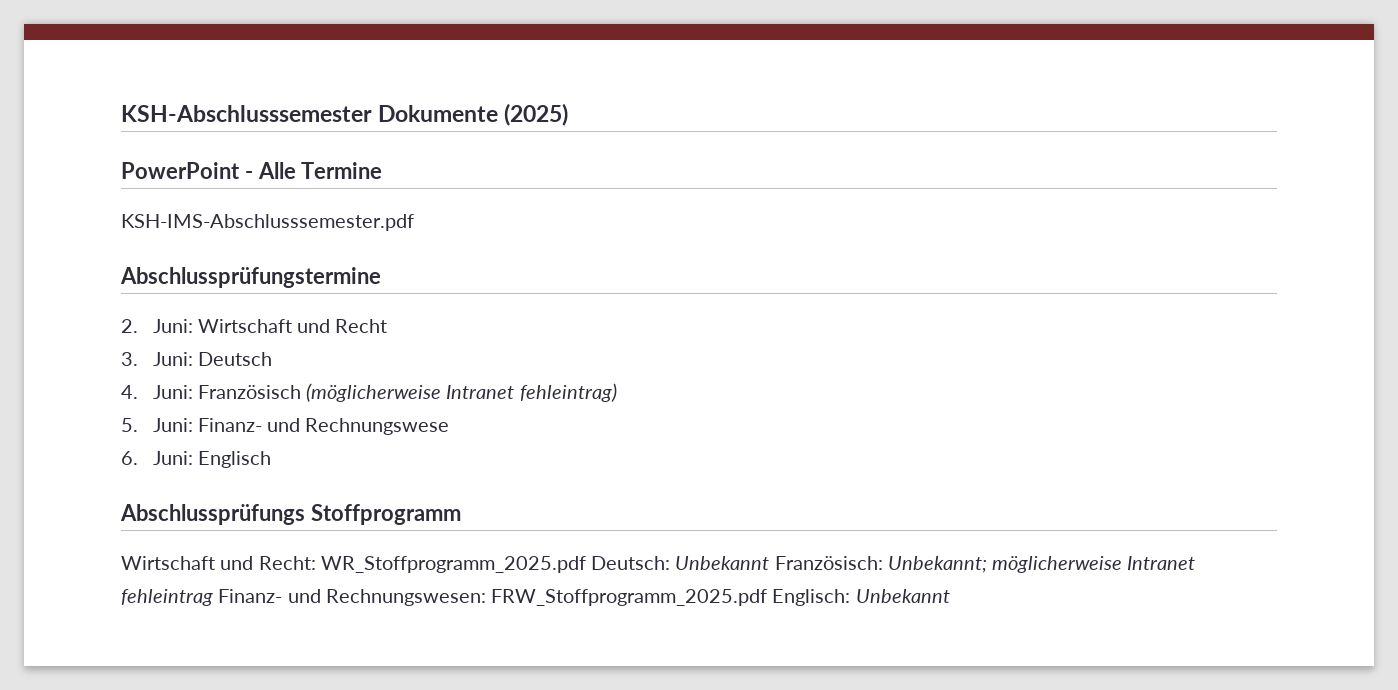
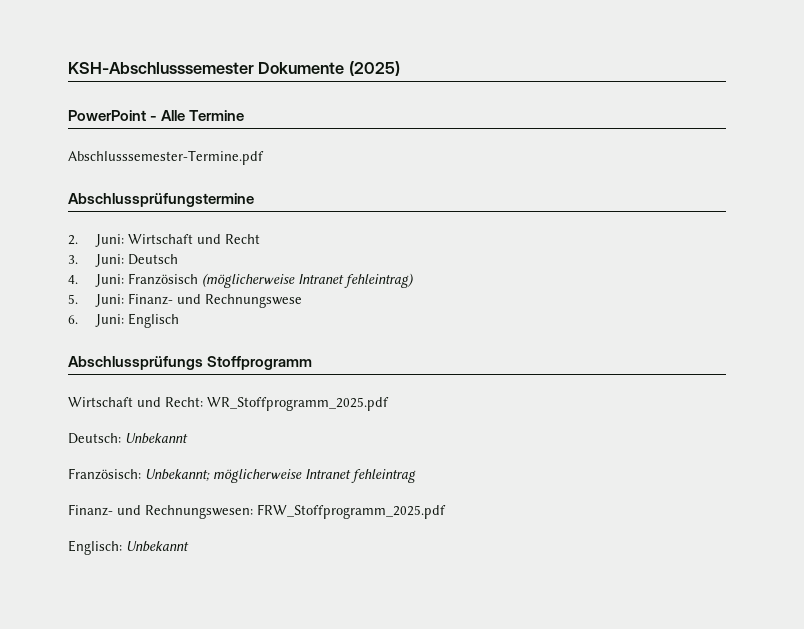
[121,214,414,231] KSH-IMS-Abschlusssemester.pdf -> [68,150,264,165] Abschlusssemester-Termine.pdf
(586, 564) none -> (389, 404) //
(770, 563) none -> (188, 438) //
(213, 597) none -> (416, 476) //
(768, 597) none -> (446, 511) //

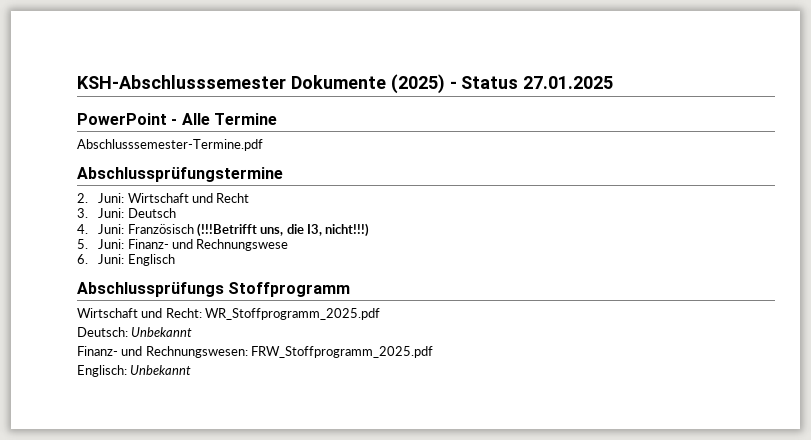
(400, 68) none -> [449,76,614,89] - Status 27.01.2025
[202,273,415,288] (möglicherweise Intranet fehleintrag) -> [196,223,370,237] (!!!Betrifft uns, die I3, nicht!!!)
[68,468,416,483] // Französisch: Unbekannt; möglicherweise Intranet fehleintrag -> (193, 332) none

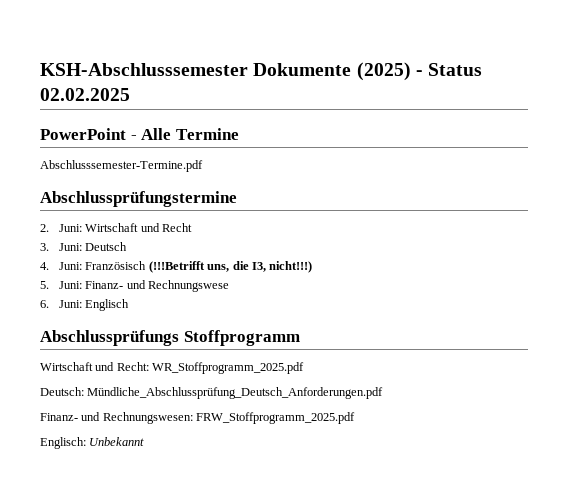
[523,76,614,89] 27.01.2025 -> [40,88,130,101] 02.02.2025
[131,327,193,337] Unbekannt -> [87,387,384,399] Mündliche_Abschlussprüfung_Deutsch_Anforderungen.pdf

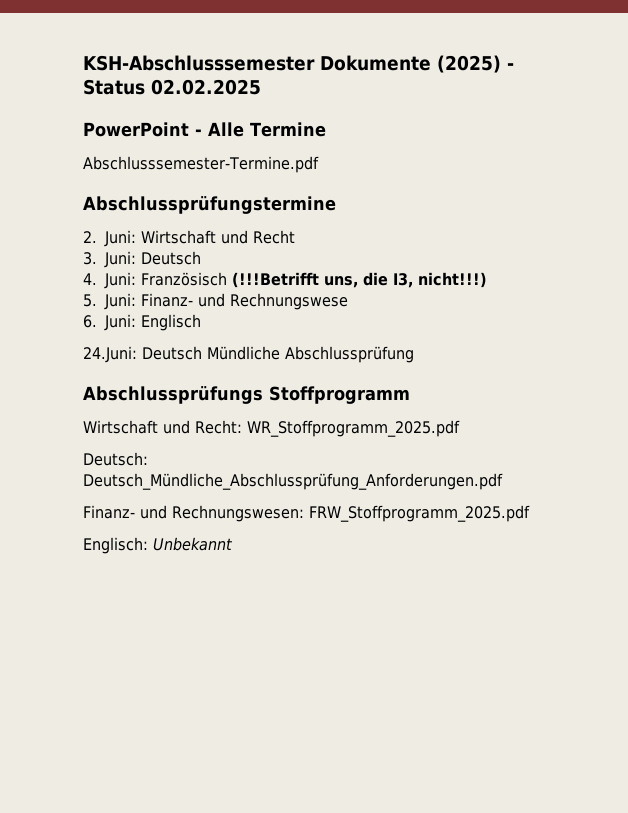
(130, 305) none -> [83,346,414,363] // 24.Juni: Deutsch Mündliche Abschlussprüfung
[87,387,384,399] Mündliche_Abschlussprüfung_Deutsch_Anforderungen.pdf -> [83,473,503,490] Deutsch_Mündliche_Abschlussprüfung_Anforderungen.pdf

